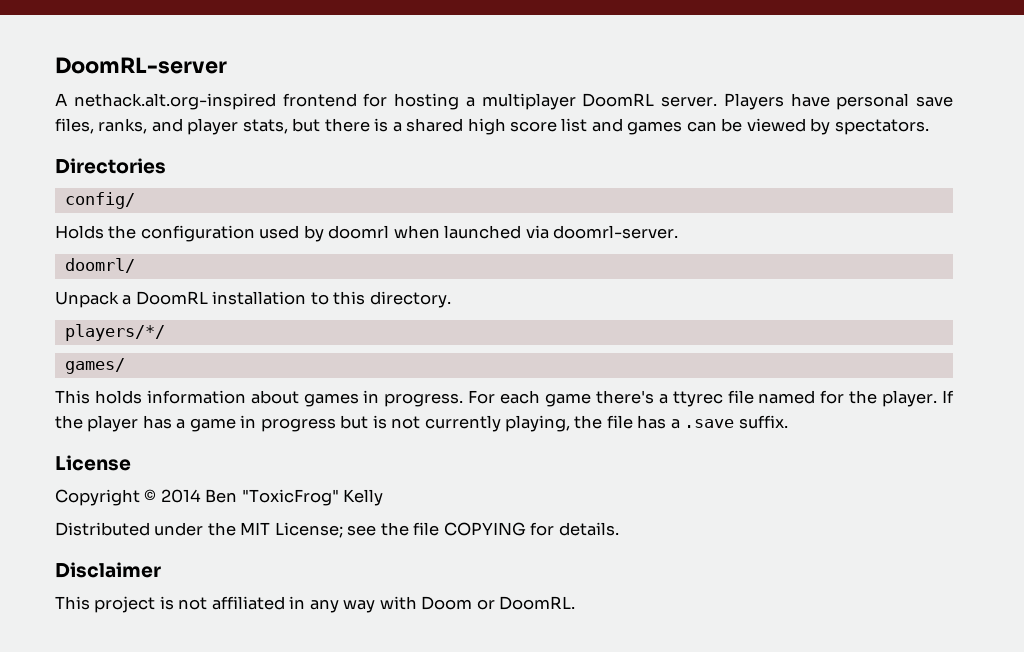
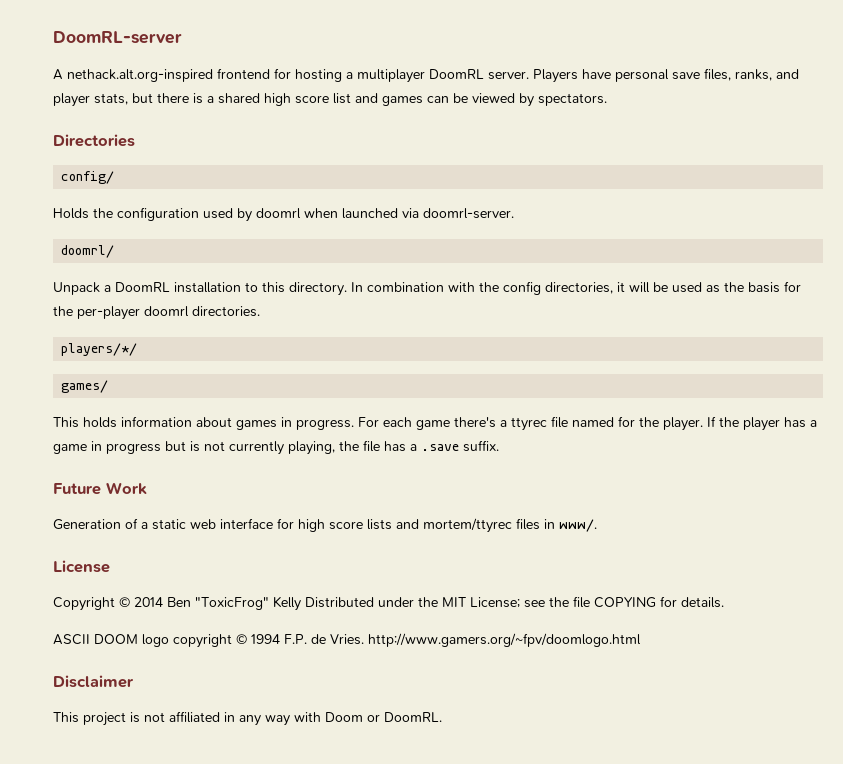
(451, 299) none -> [351,281,801,295] [53,306,260,320] In combination with the config directories, it will be used as the basis for the per-player doomrl directories.
(788, 422) none -> [53,482,147,495] [53,518,597,533] // Future Work // Generation of a static web interface for high score lists and mortem/ttyrec files in www/.
(384, 497) // -> (301, 603) none
(619, 529) none -> [53,633,641,648] // ASCII DOOM logo copyright © 1994 F.P. de Vries. http://www.gamers.org/~fpv/doomlogo.html

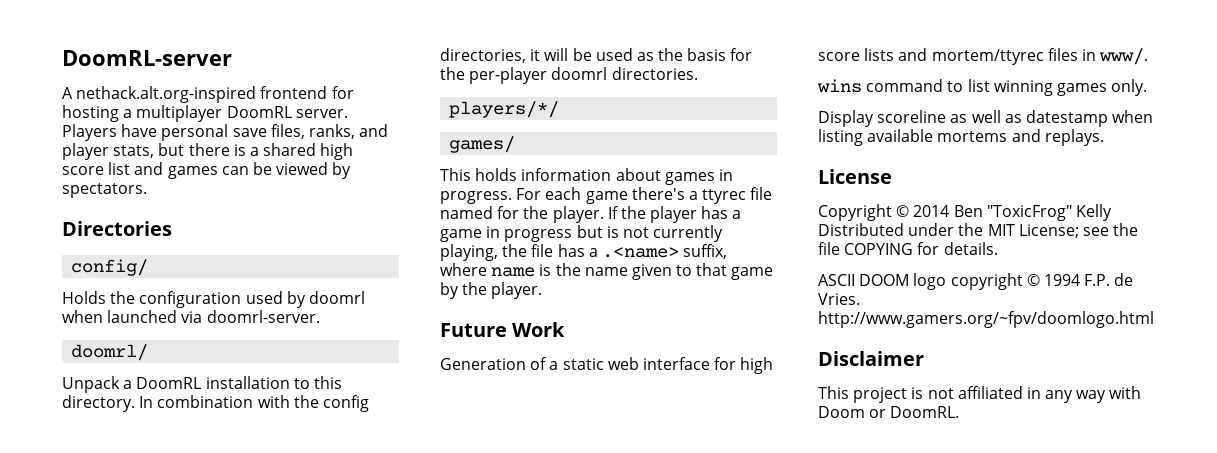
[421,440,499,452] .save suffix. -> [601,244,728,259] [440,263,774,280] [440,282,543,299] .<name> suffix, where name is the name given to that game by the player.
(597, 525) none -> [817,79,1148,96] [818,110,1154,127] [818,129,1104,146] // wins command to list winning games only. // Display scoreline as well as datestamp when listing available mortems and replays.

